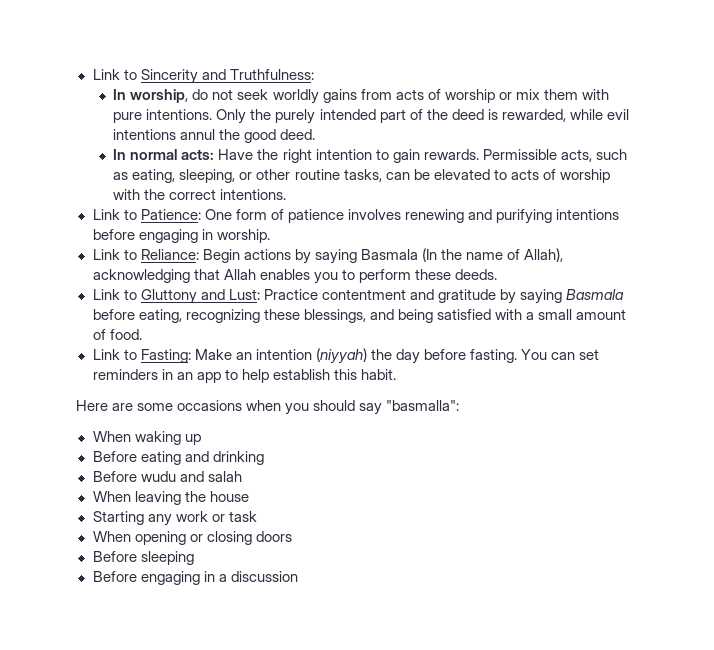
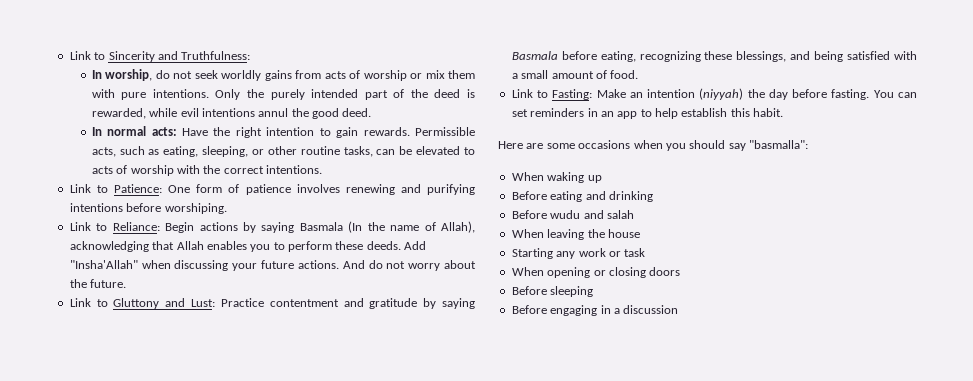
[138,229,270,243] engaging in worship. -> [164,203,227,214] worshiping.
(497, 274) none -> [404,241,427,250] [69,260,476,271] [69,279,127,288] Add "Insha'Allah" when discussing your future actions. And do not worry about the future.

